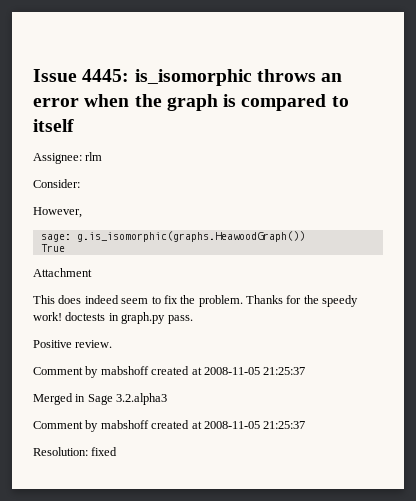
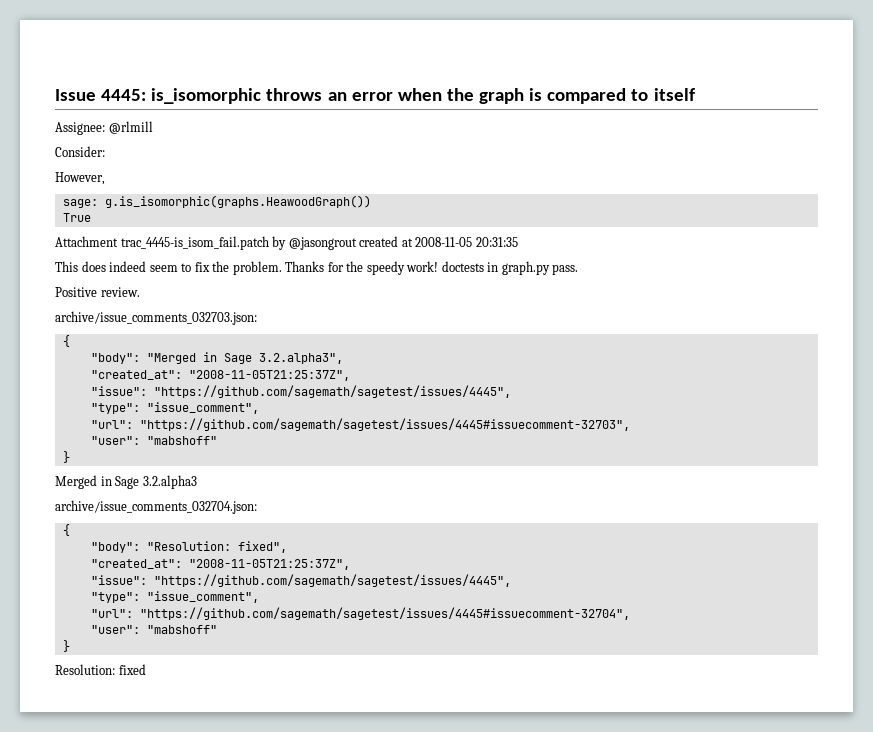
[85,152,103,161] rlm -> [108,121,153,134] @rlmill
(92, 272) none -> [120,236,518,250] trac_4445-is_isom_fail.patch by @jasongrout created at 2008-11-05 20:31:35
[33,366,306,378] [33,393,168,405] [33,420,306,432] Comment by mabshoff created at 2008-11-05 21:25:37 // Merged in Sage 3.2.alpha3 // Comment by mabshoff created at 2008-11-05 21:25:37 -> [55,311,257,325] [62,335,70,347] [90,352,343,364] [90,370,350,381] [90,385,511,398] [90,402,259,414] [90,418,630,431] [90,436,217,445] [62,451,70,463] [55,475,197,489] [55,500,257,514] [62,524,70,536] [90,541,287,553] [90,559,350,570] [90,574,511,587] [90,591,259,603] [90,607,630,620] [90,625,217,634] [62,640,70,652] archive/issue_comments_032703.json: // { // "body": "Merged in Sage 3.2.alpha3", // "created_at": "2008-11-05T21:25:37Z", // "issue": "https://github.com/sagemath/sagetest/issues/4445", // "type": "issue_comment", // "url": "https://github.com/sagemath/sagetest/issues/4445#issuecomment-32703", // "user": "mabshoff" // } // Merged in Sage 3.2.alpha3 // archive/issue_comments_032704.json: // { // "body": "Resolution: fixed", // "created_at": "2008-11-05T21:25:37Z", // "issue": "https://github.com/sagemath/sagetest/issues/4445", // "type": "issue_comment", // "url": "https://github.com/sagemath/sagetest/issues/4445#issuecomment-32704", // "user": "mabshoff" // }

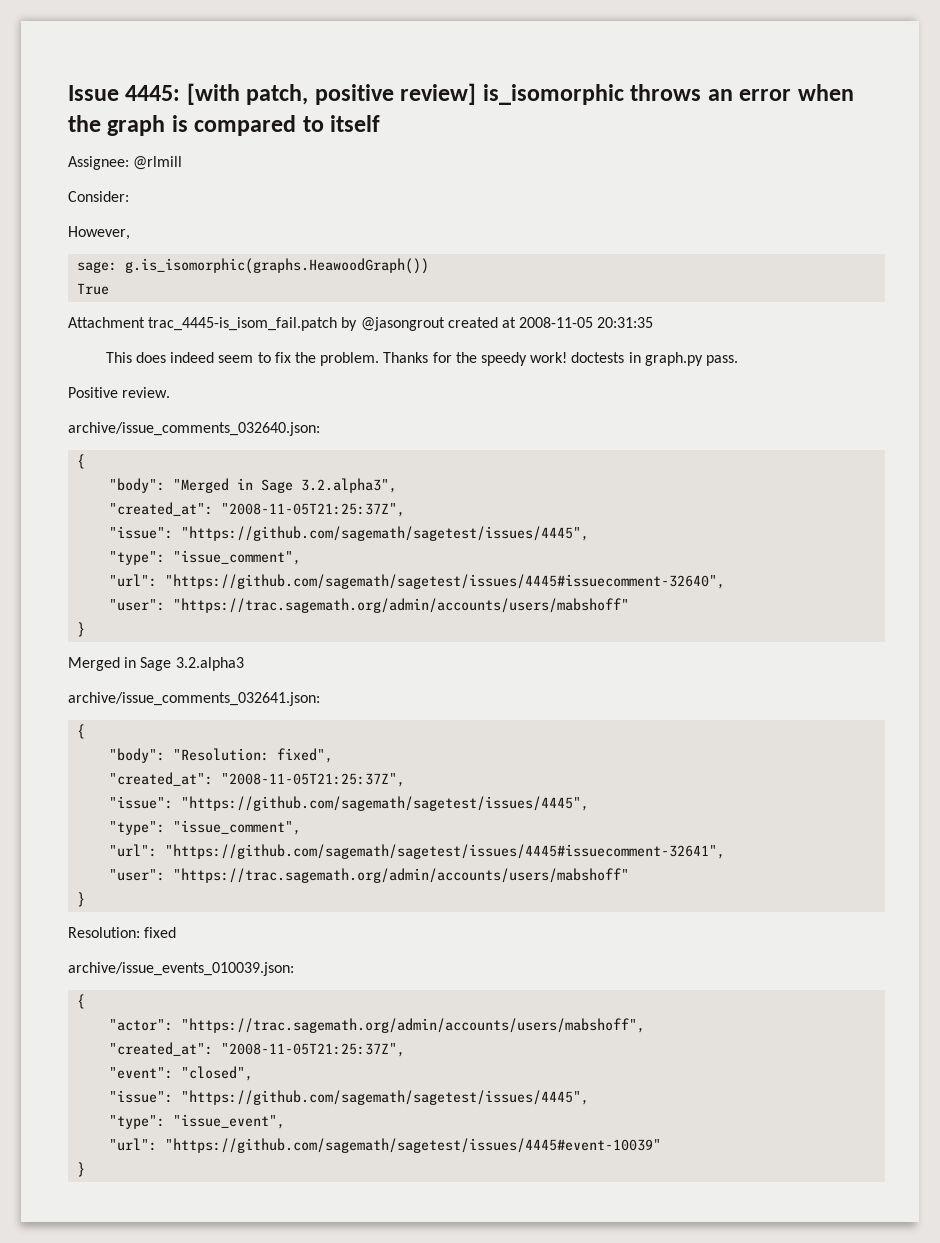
(147, 95) none -> [186,83,477,105] [with patch, positive review]
[55,311,257,325] archive/issue_comments_032703.json: -> [68,422,320,436] archive/issue_comments_032640.json:
[139,418,630,431] [90,436,217,445] "https://github.com/sagemath/sagetest/issues/4445#issuecomment-32703", // "user": "mabshoff" -> [165,574,726,589] [109,598,630,613] "https://github.com/sagemath/sagetest/issues/4445#issuecomment-32640", // "user": "https://trac.sagemath.org/admin/accounts/users/mabshoff"
[55,500,257,514] archive/issue_comments_032704.json: -> [68,692,320,706] archive/issue_comments_032641.json:
[139,607,630,620] [90,625,217,634] "https://github.com/sagemath/sagetest/issues/4445#issuecomment-32704", // "user": "mabshoff" -> [165,844,726,859] [109,868,630,883] "https://github.com/sagemath/sagetest/issues/4445#issuecomment-32641", // "user": "https://trac.sagemath.org/admin/accounts/users/mabshoff"
(146, 669) none -> [68,962,294,976] [77,994,86,1009] [109,1018,646,1033] [109,1042,406,1057] [109,1066,254,1081] [109,1090,590,1105] [109,1114,286,1129] [109,1138,662,1153] [77,1162,86,1177] // archive/issue_events_010039.json: // { // "actor": "https://trac.sagemath.org/admin/accounts/users/mabshoff", // "created_at": "2008-11-05T21:25:37Z", // "event": "closed", // "issue": "https://github.com/sagemath/sagetest/issues/4445", // "type": "issue_event", // "url": "https://github.com/sagemath/sagetest/issues/4445#event-10039" // }

